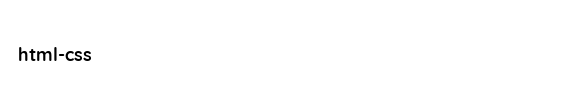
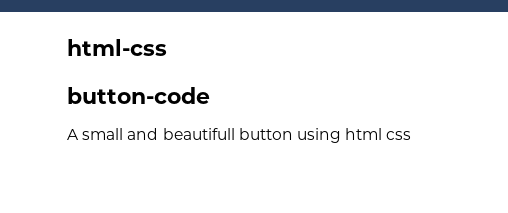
(92, 54) none -> [67,87,210,104] [67,128,412,143] // button-code // A small and beautifull button using html css

